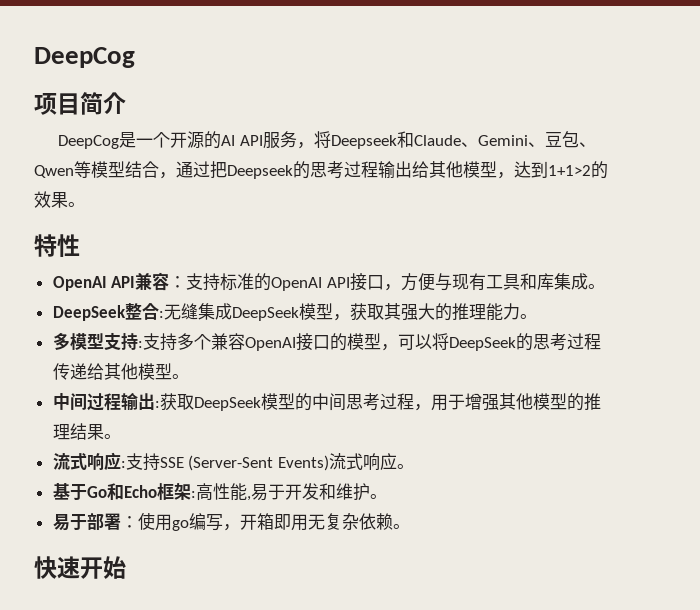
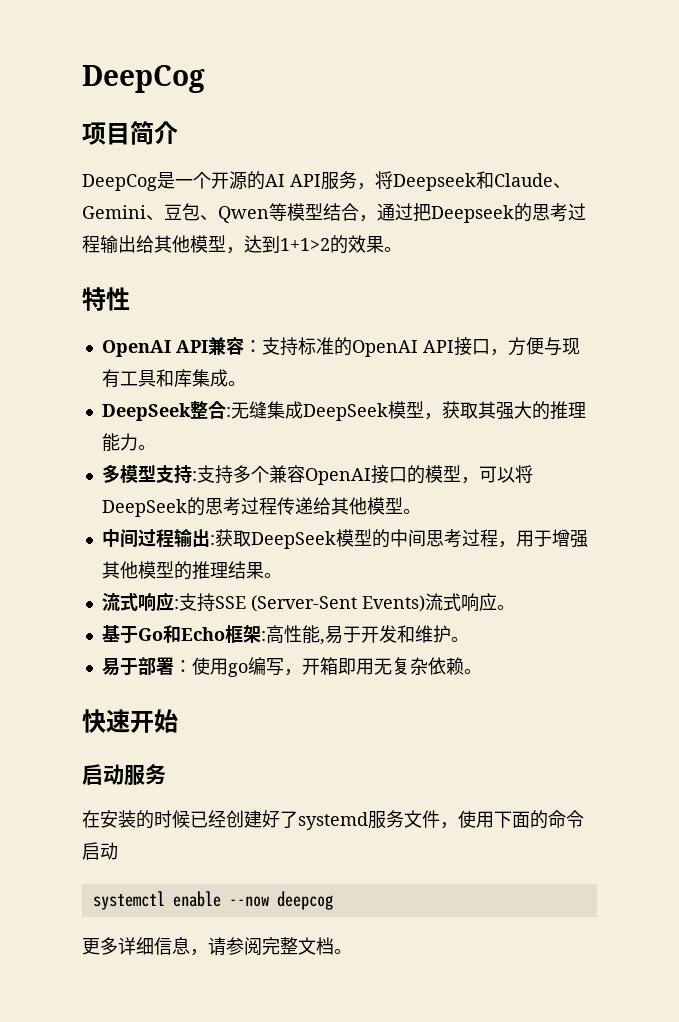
(126, 567) none -> [82,764,166,786] [82,810,584,830] [82,842,118,860] [92,891,333,910] [82,937,352,956] // 启动服务 // 在安装的时候已经创建好了systemd服务文件，使用下面的命令启动 // systemctl enable --now deepcog // 更多详细信息，请参阅完整文档。

